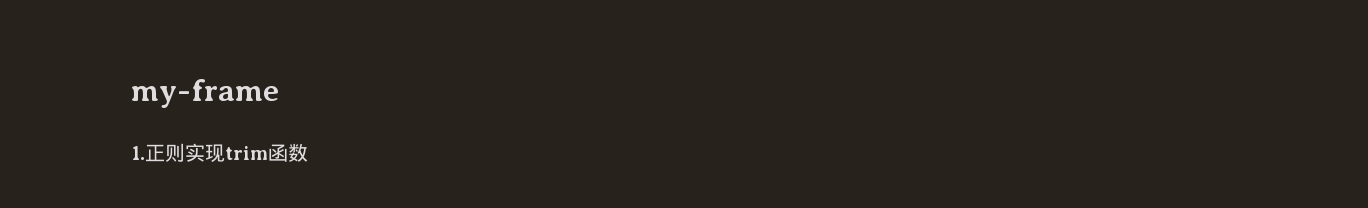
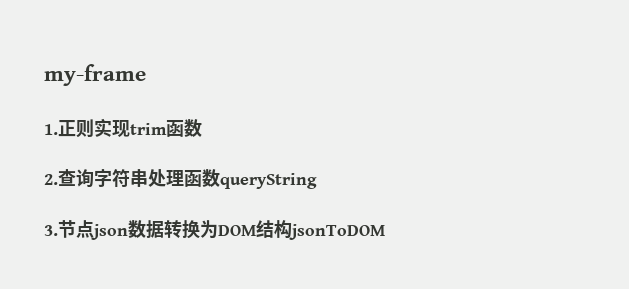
(308, 152) none -> [44,169,317,189] [44,220,385,240] // 2.查询字符串处理函数queryString // 3.节点json数据转换为DOM结构jsonToDOM

